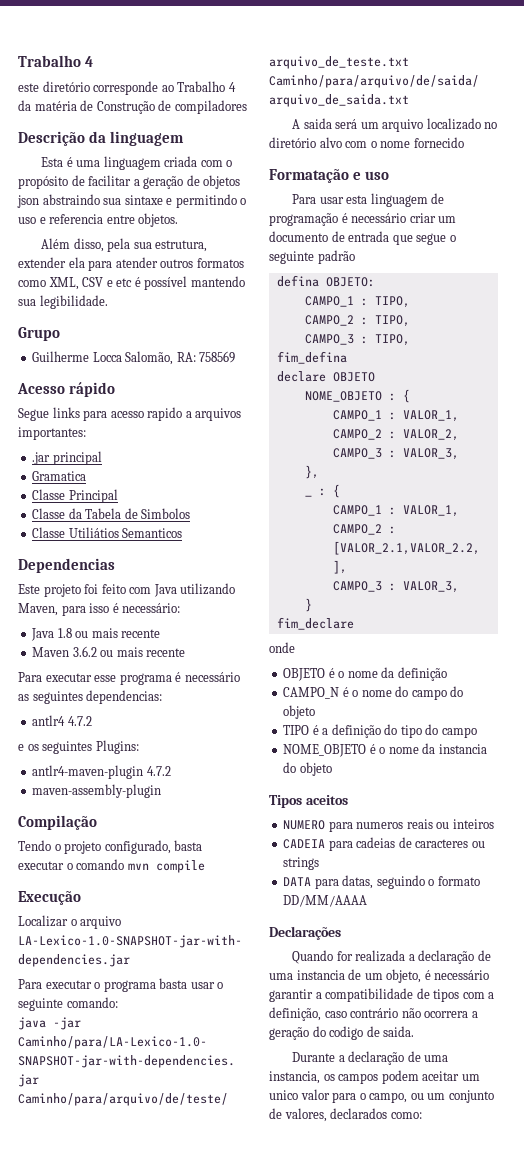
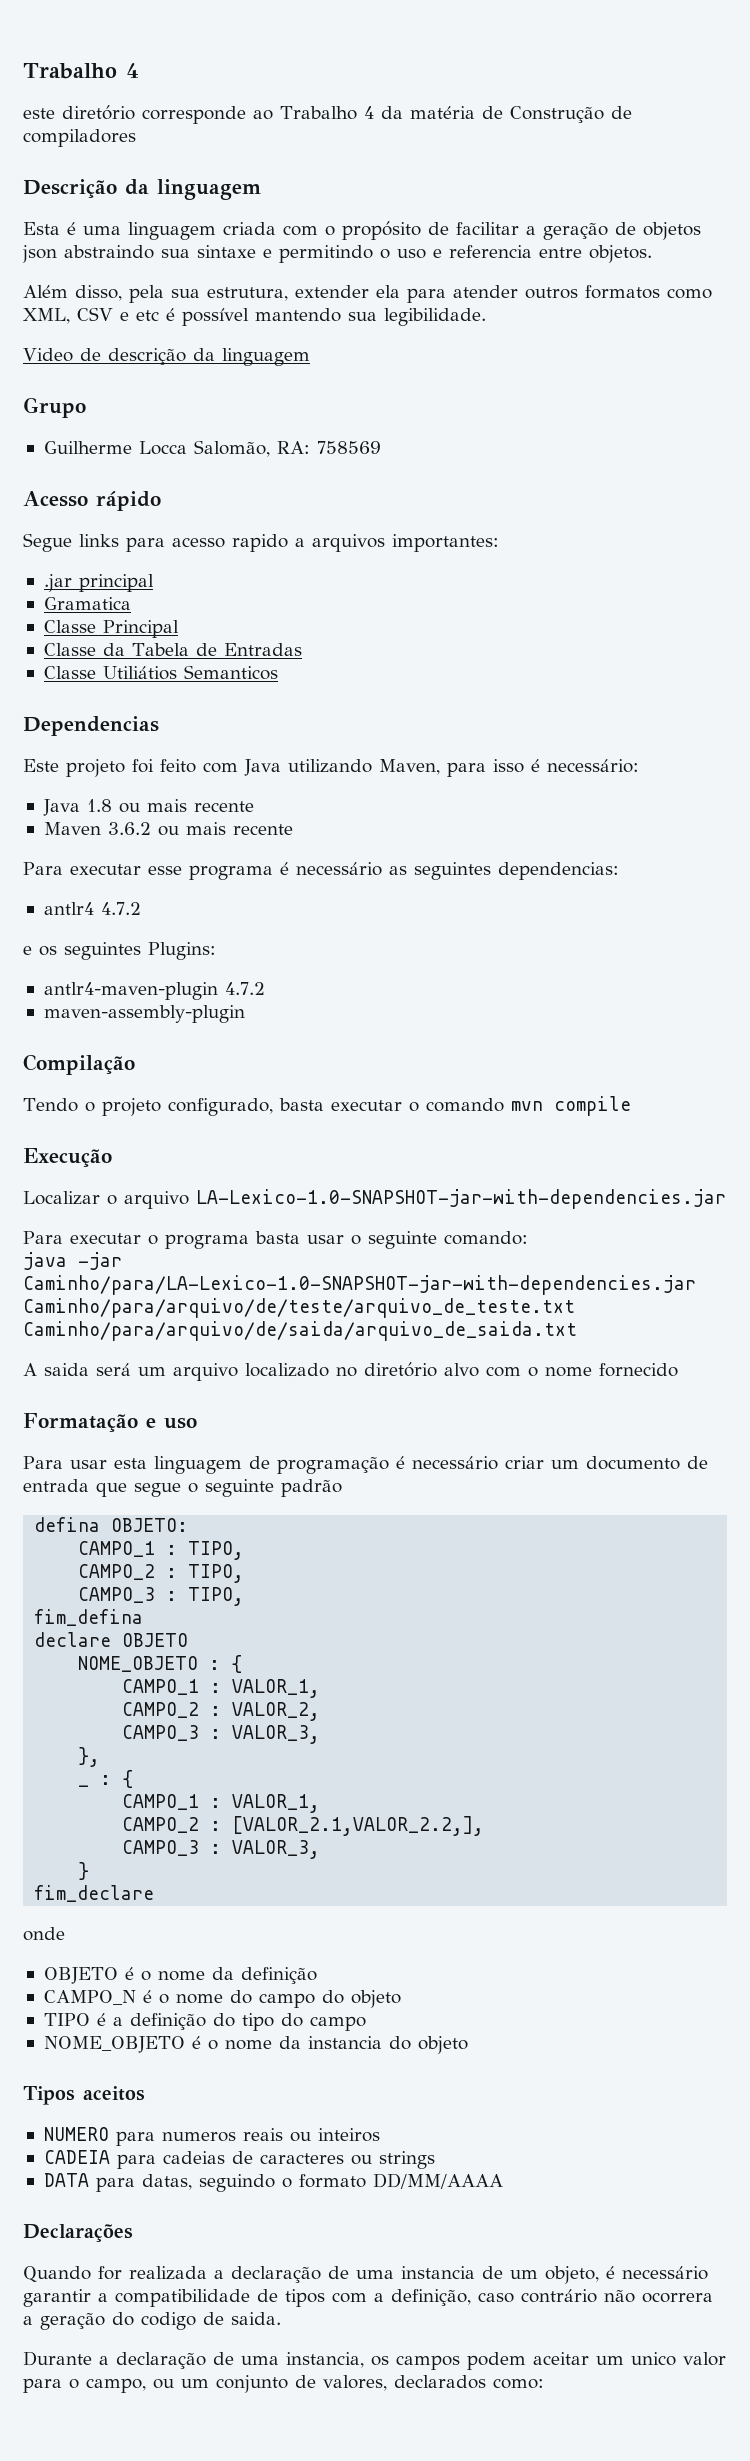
(108, 302) none -> [23,348,310,366] // Video de descrição da linguagem
[141,508,191,519] Simbolos -> [223,643,302,656] Entradas

